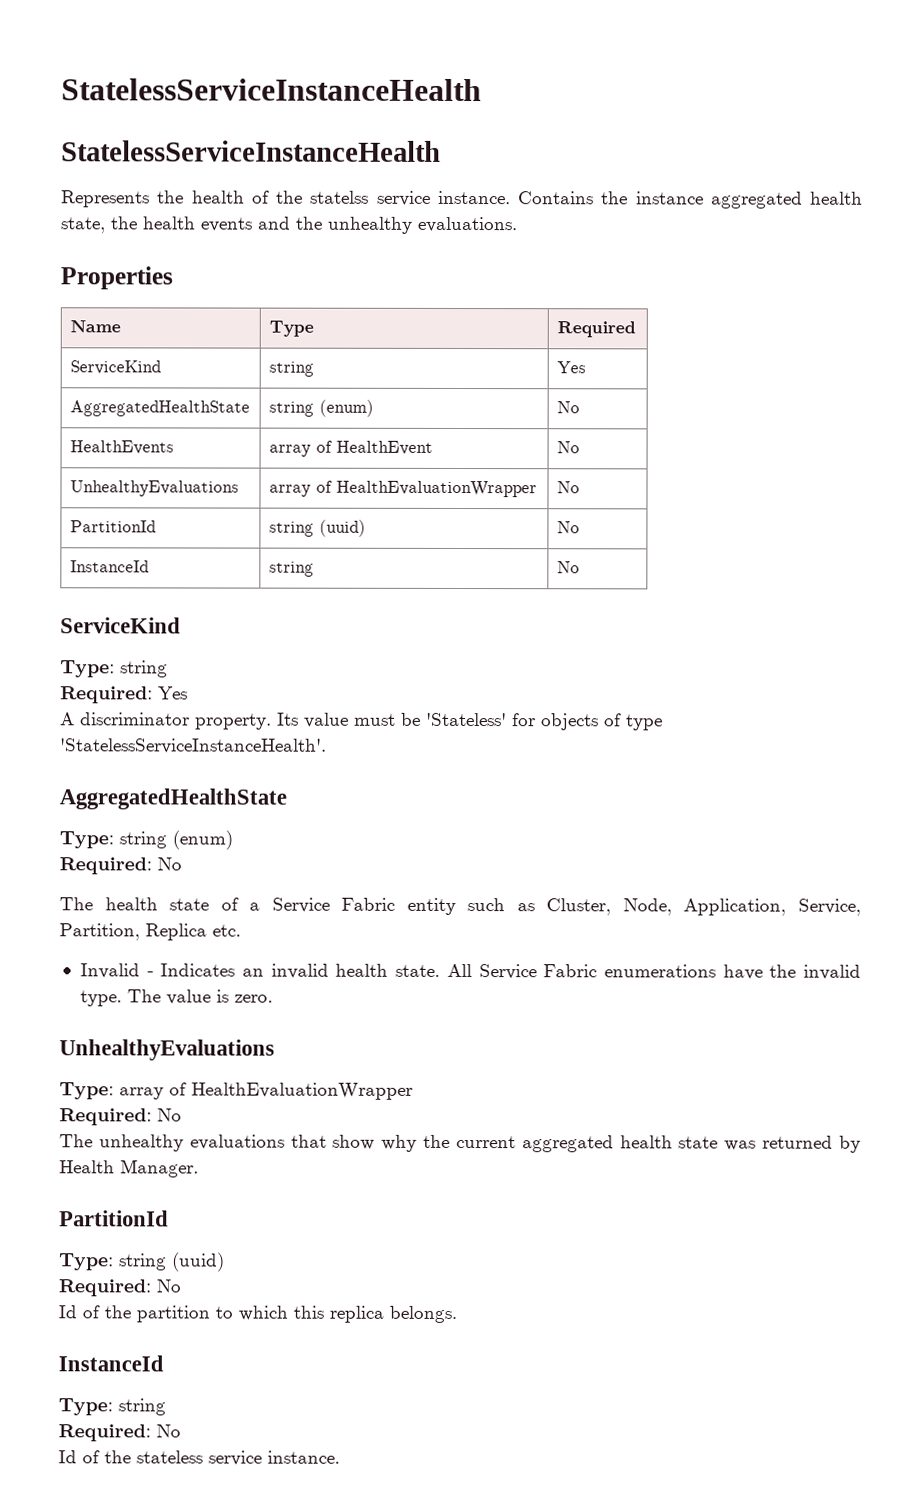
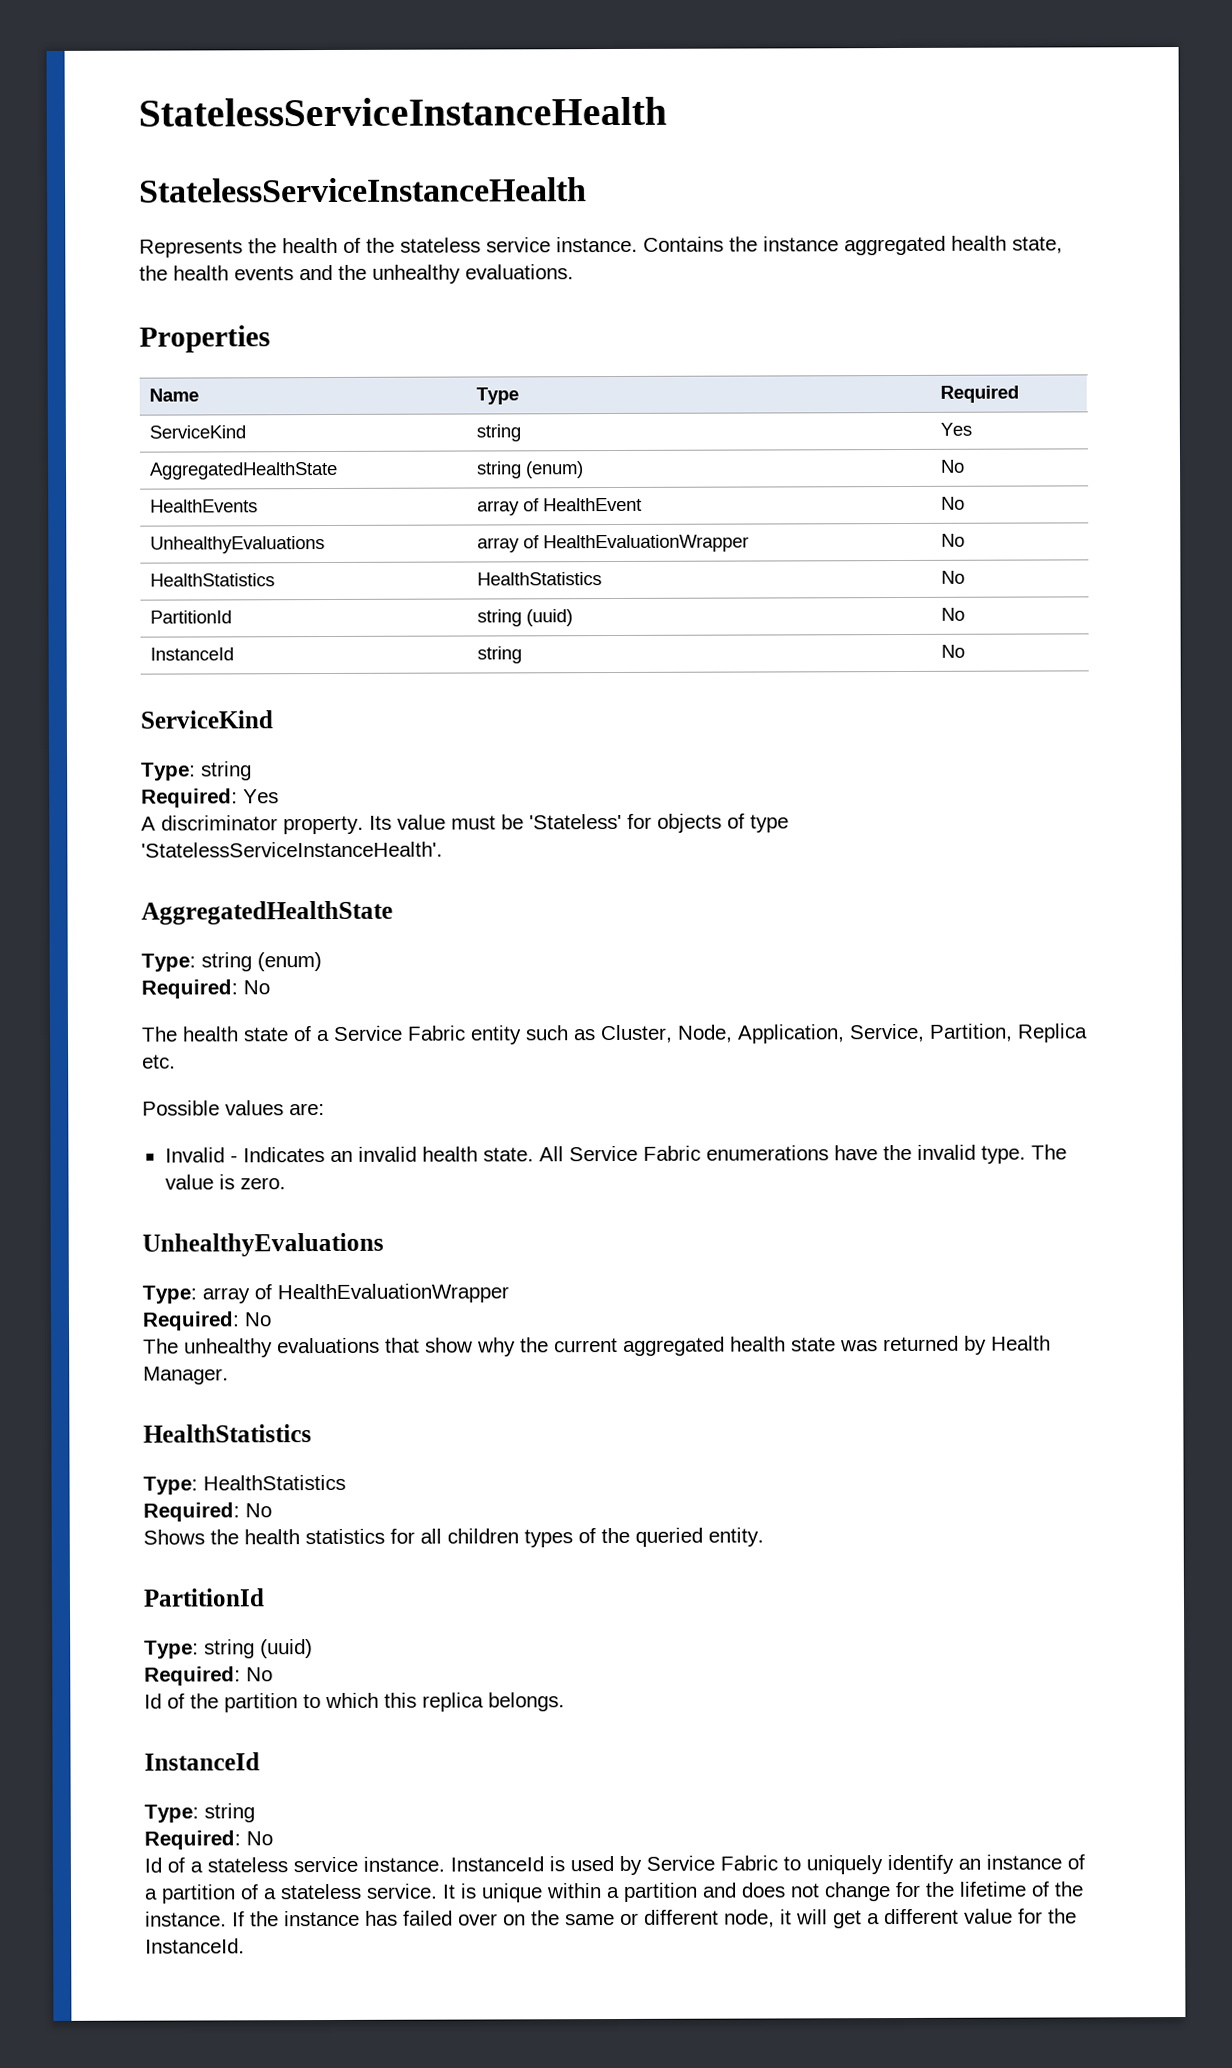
[310,190,370,204] statelss -> [400,237,481,253] stateless
(580, 487) none -> [149,573,275,587] [476,572,602,586] [940,570,965,584] // HealthStatistics | HealthStatistics | No
(241, 930) none -> [142,1100,325,1116] // Possible values are:
(199, 1168) none -> [143,1424,312,1443] [143,1474,346,1495] [143,1502,272,1522] [143,1527,764,1548] // HealthStatistics // Type: HealthStatistics // Required: No // Shows the health statistics for all children types of the queried entity.
[104,1450,340,1466] the stateless service instance. -> [190,1854,1085,1875] [144,1881,1084,1904] [145,1908,1077,1929] [145,1938,245,1954] a stateless service instance. InstanceId is used by Service Fabric to uniquely identify an instance of a partition of a stateless service. It is unique within a partition and does not change for the lifetime of the instance. If the instance has failed over on the same or different node, it will get a different value for the InstanceId.

